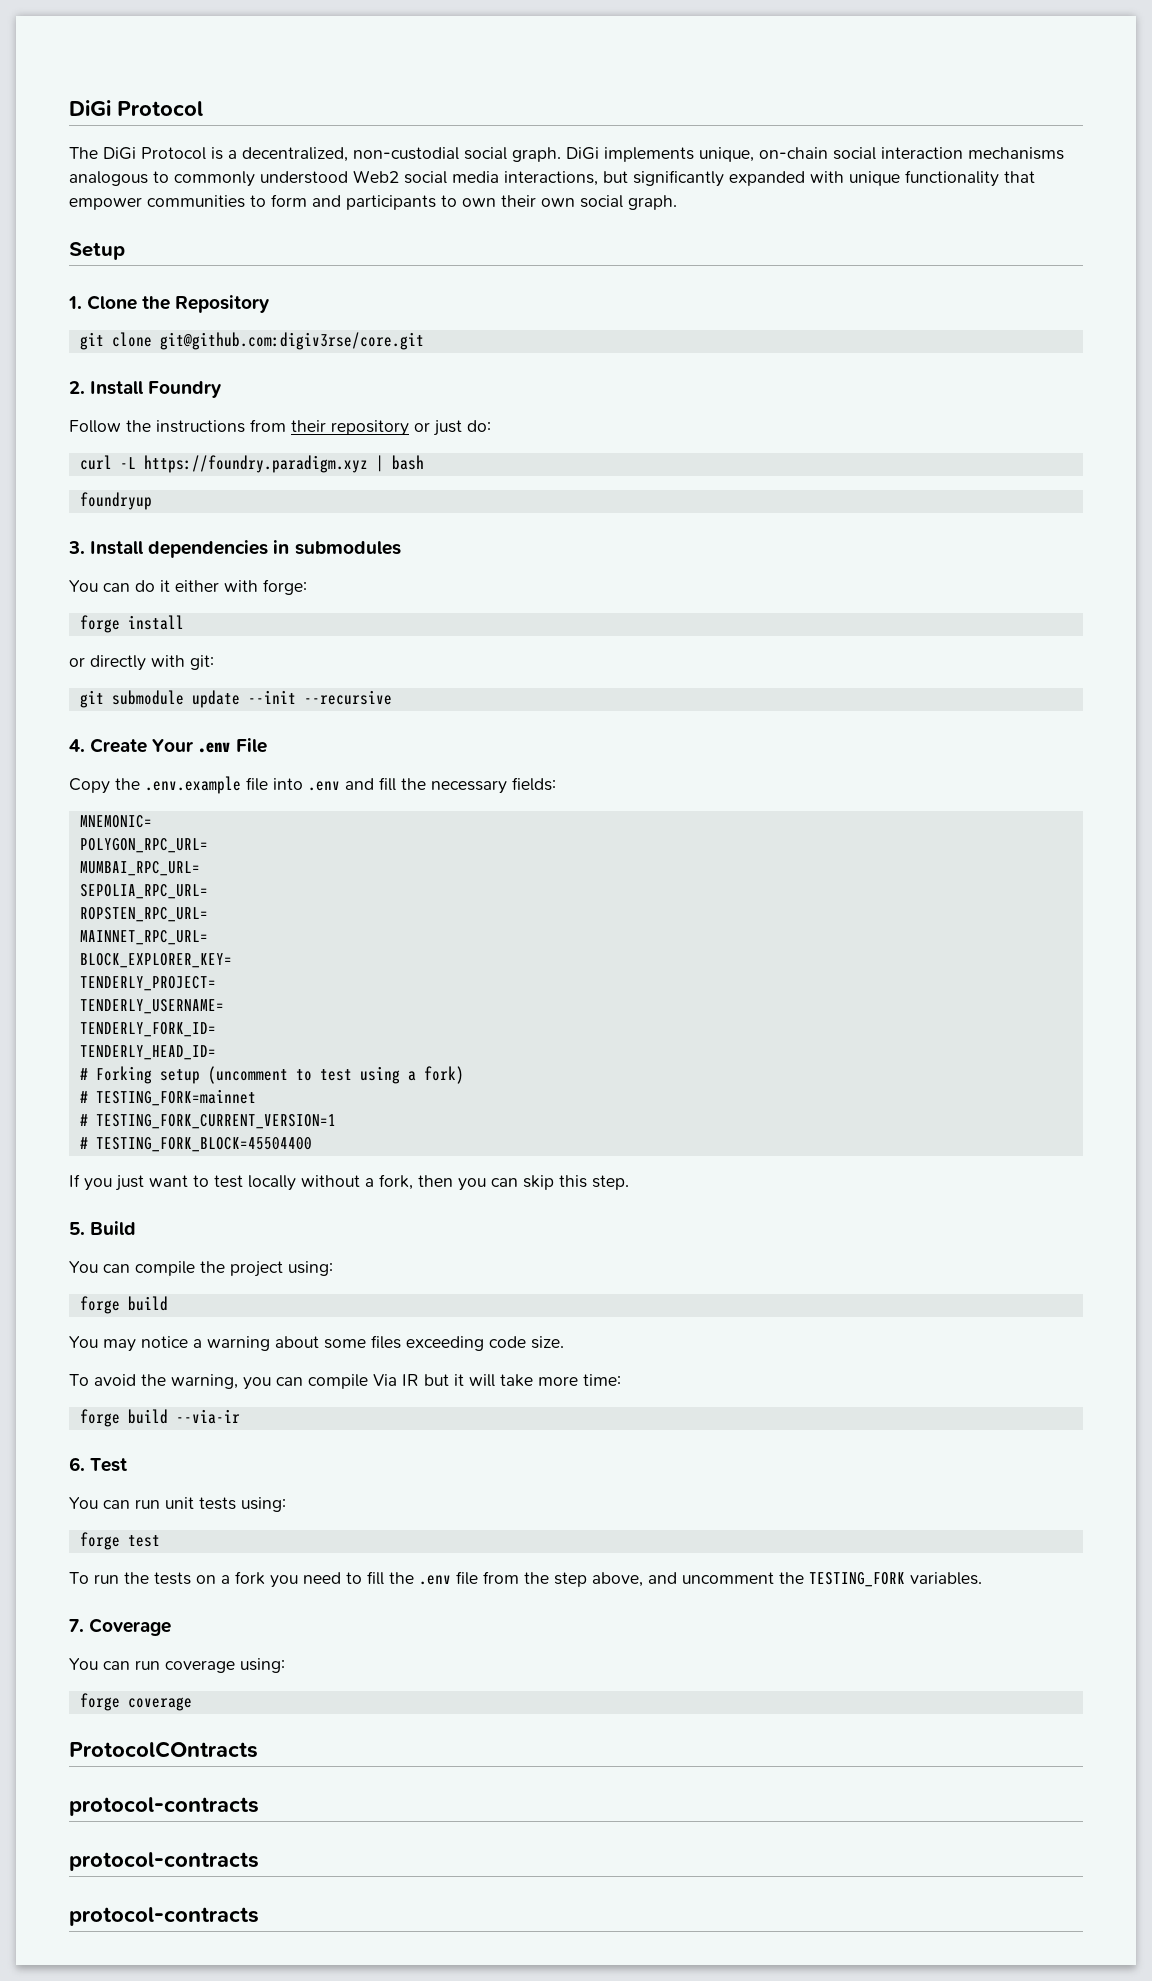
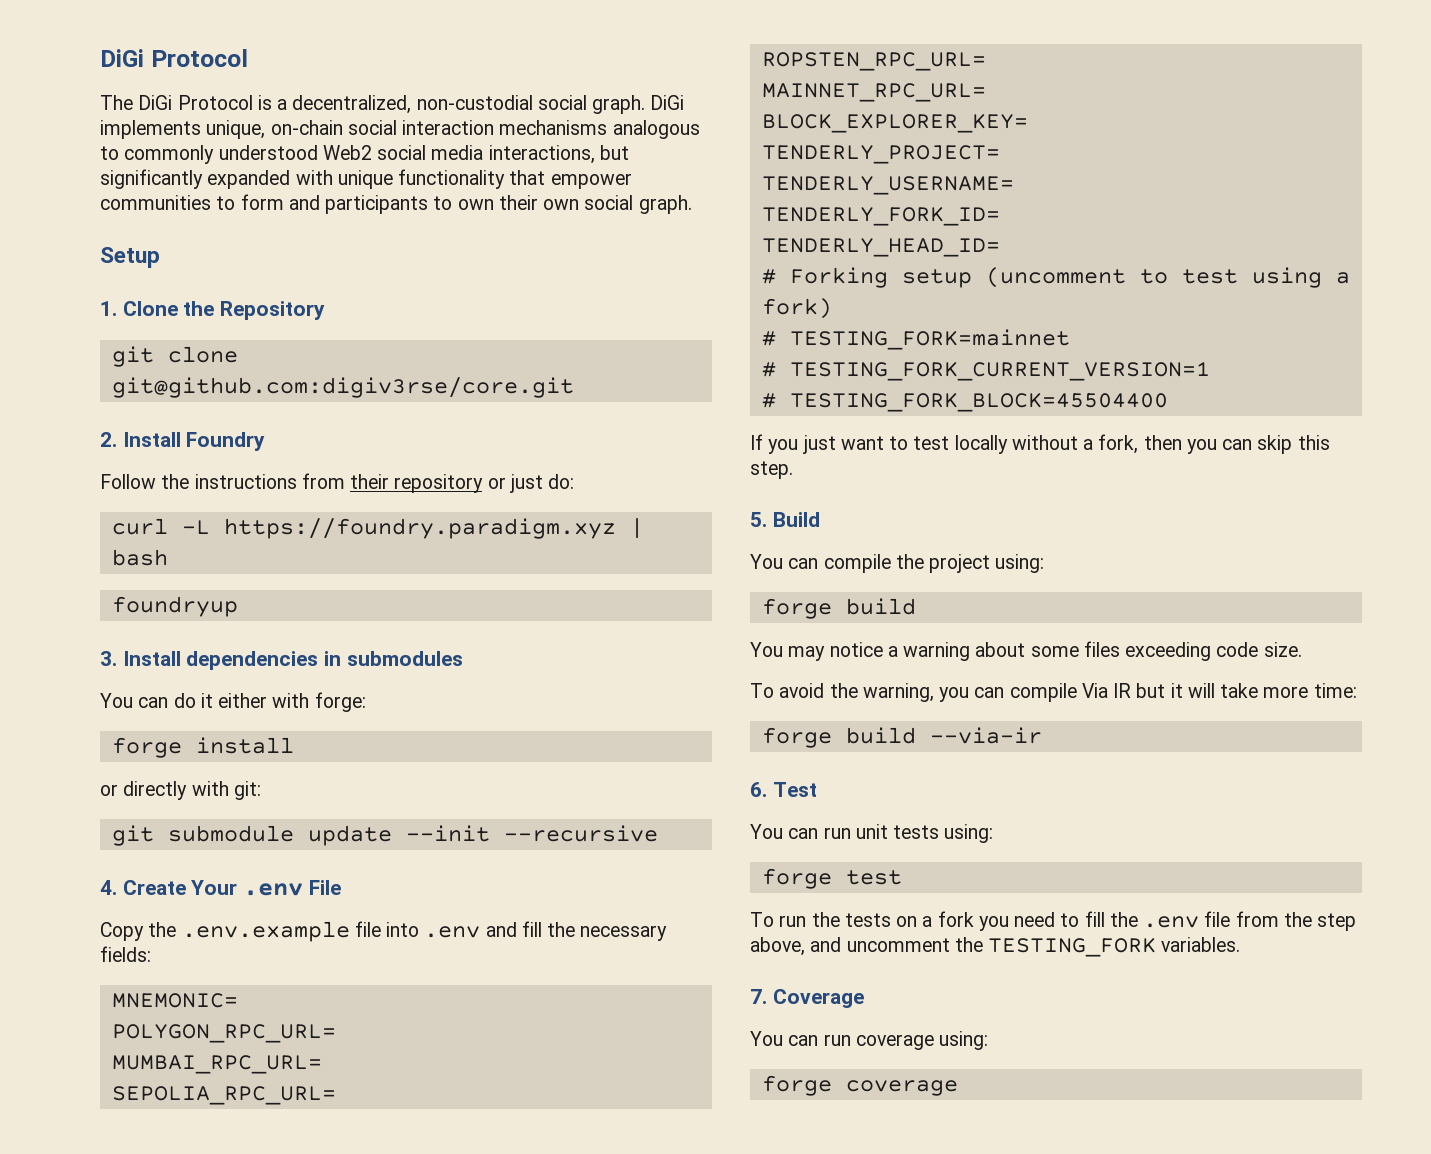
[69,1741,258,1758] [69,1797,259,1816] [69,1852,259,1871] [69,1907,259,1926] // ProtocolCOntracts // protocol-contracts // protocol-contracts // protocol-contracts -> (958, 1088) none

